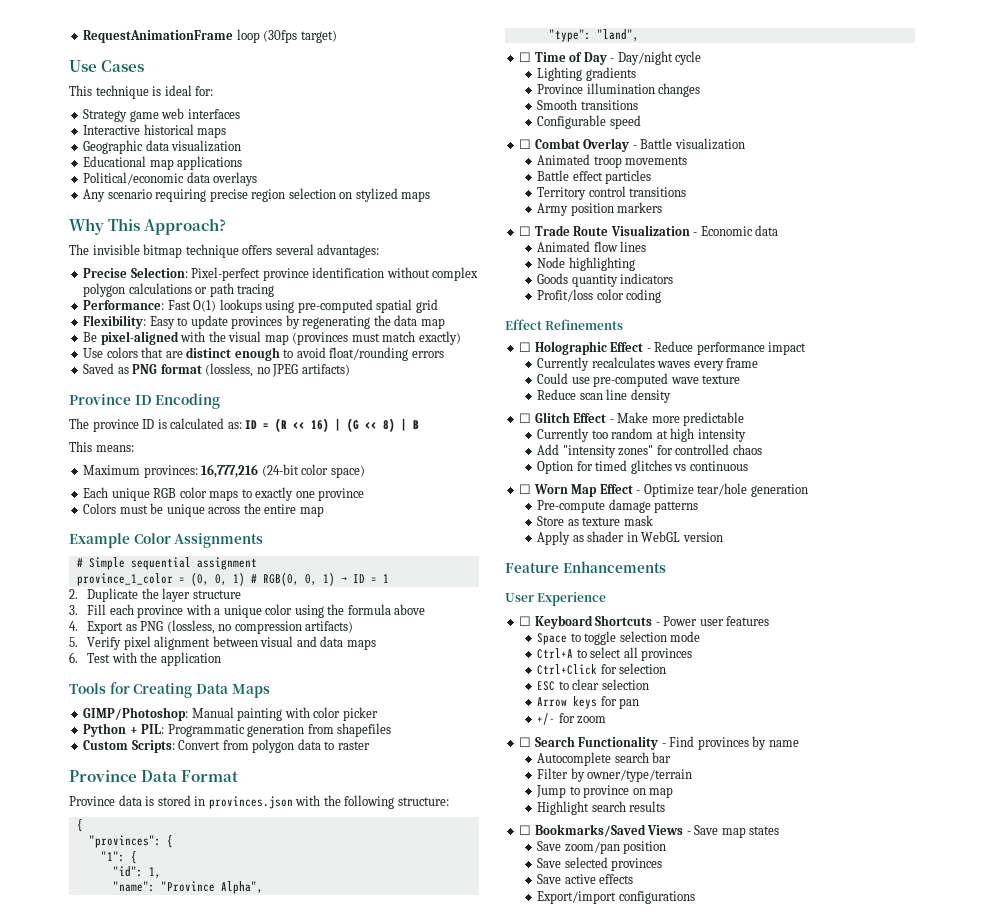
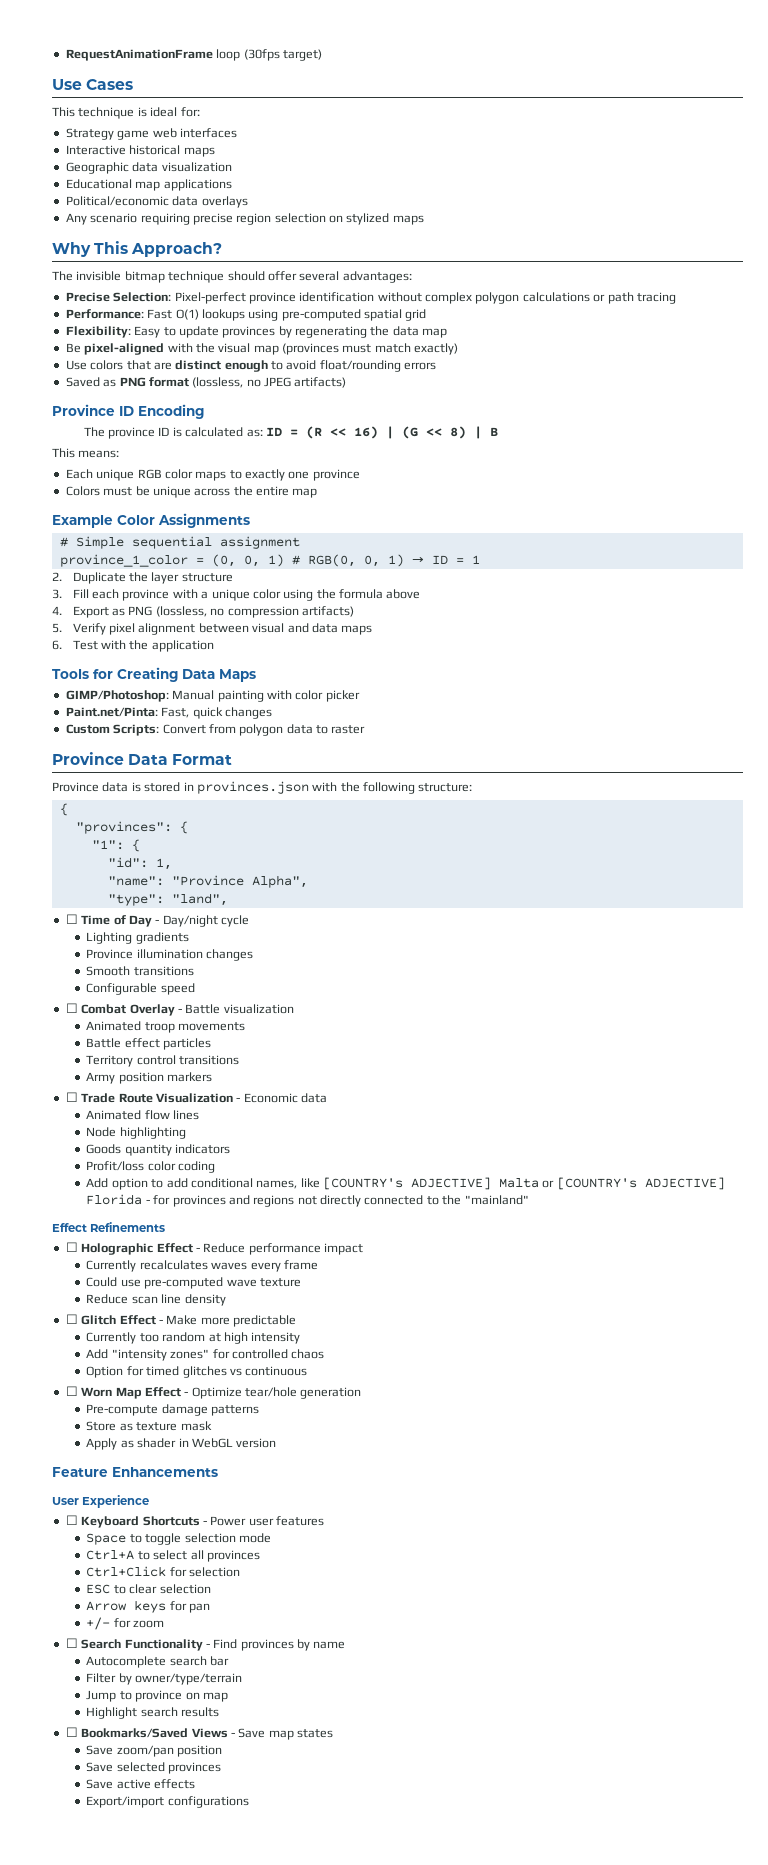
[242,245,273,255] offers -> [227,271,297,281] should offer
[83,464,365,478] // Maximum provinces: 16,777,216 (24-bit color space) -> (120, 454) none
[83,723,392,737] Python + PIL: Programmatic generation from shapefiles -> [65,707,272,719] Paint.net/Pinta: Fast, quick changes
(662, 296) none -> [86,1177,725,1190] [86,1194,529,1207] // Add option to add conditional names, like [COUNTRY's ADJECTIVE] Malta or [COUNTRY's ADJECTIVE] Florida - for provinces and regions not directly connected to the "mainland"

